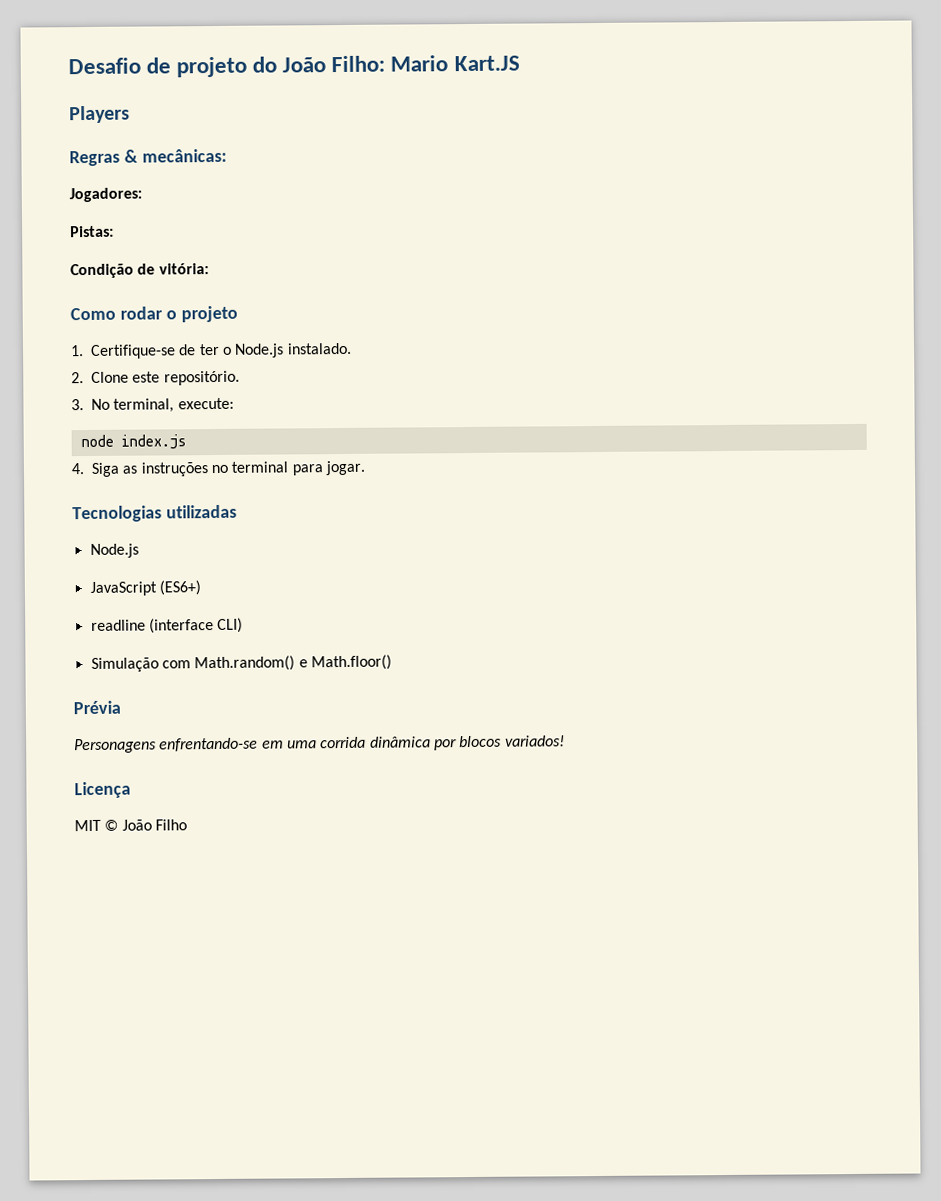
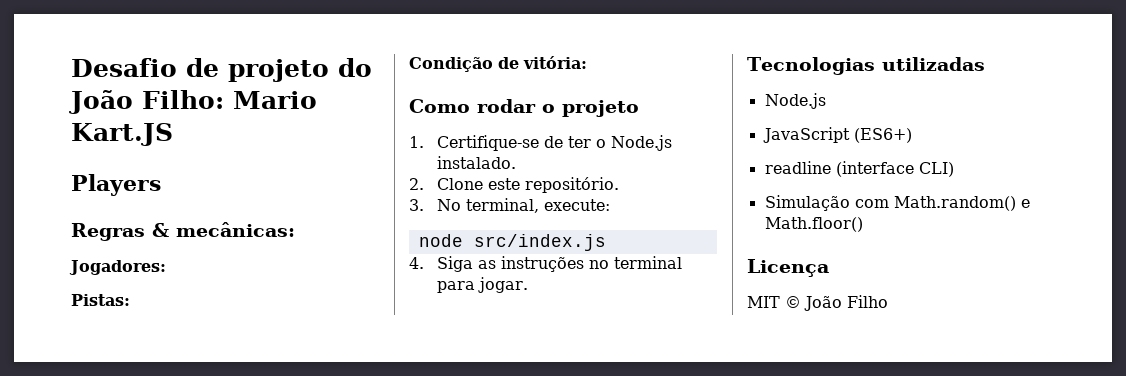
[120,434,187,450] index.js -> [473,234,606,251] src/index.js
[73,700,121,715] [74,735,565,754] // Prévia // Personagens enfrentando-se em uma corrida dinâmica por blocos variados! -> (863, 224) none

